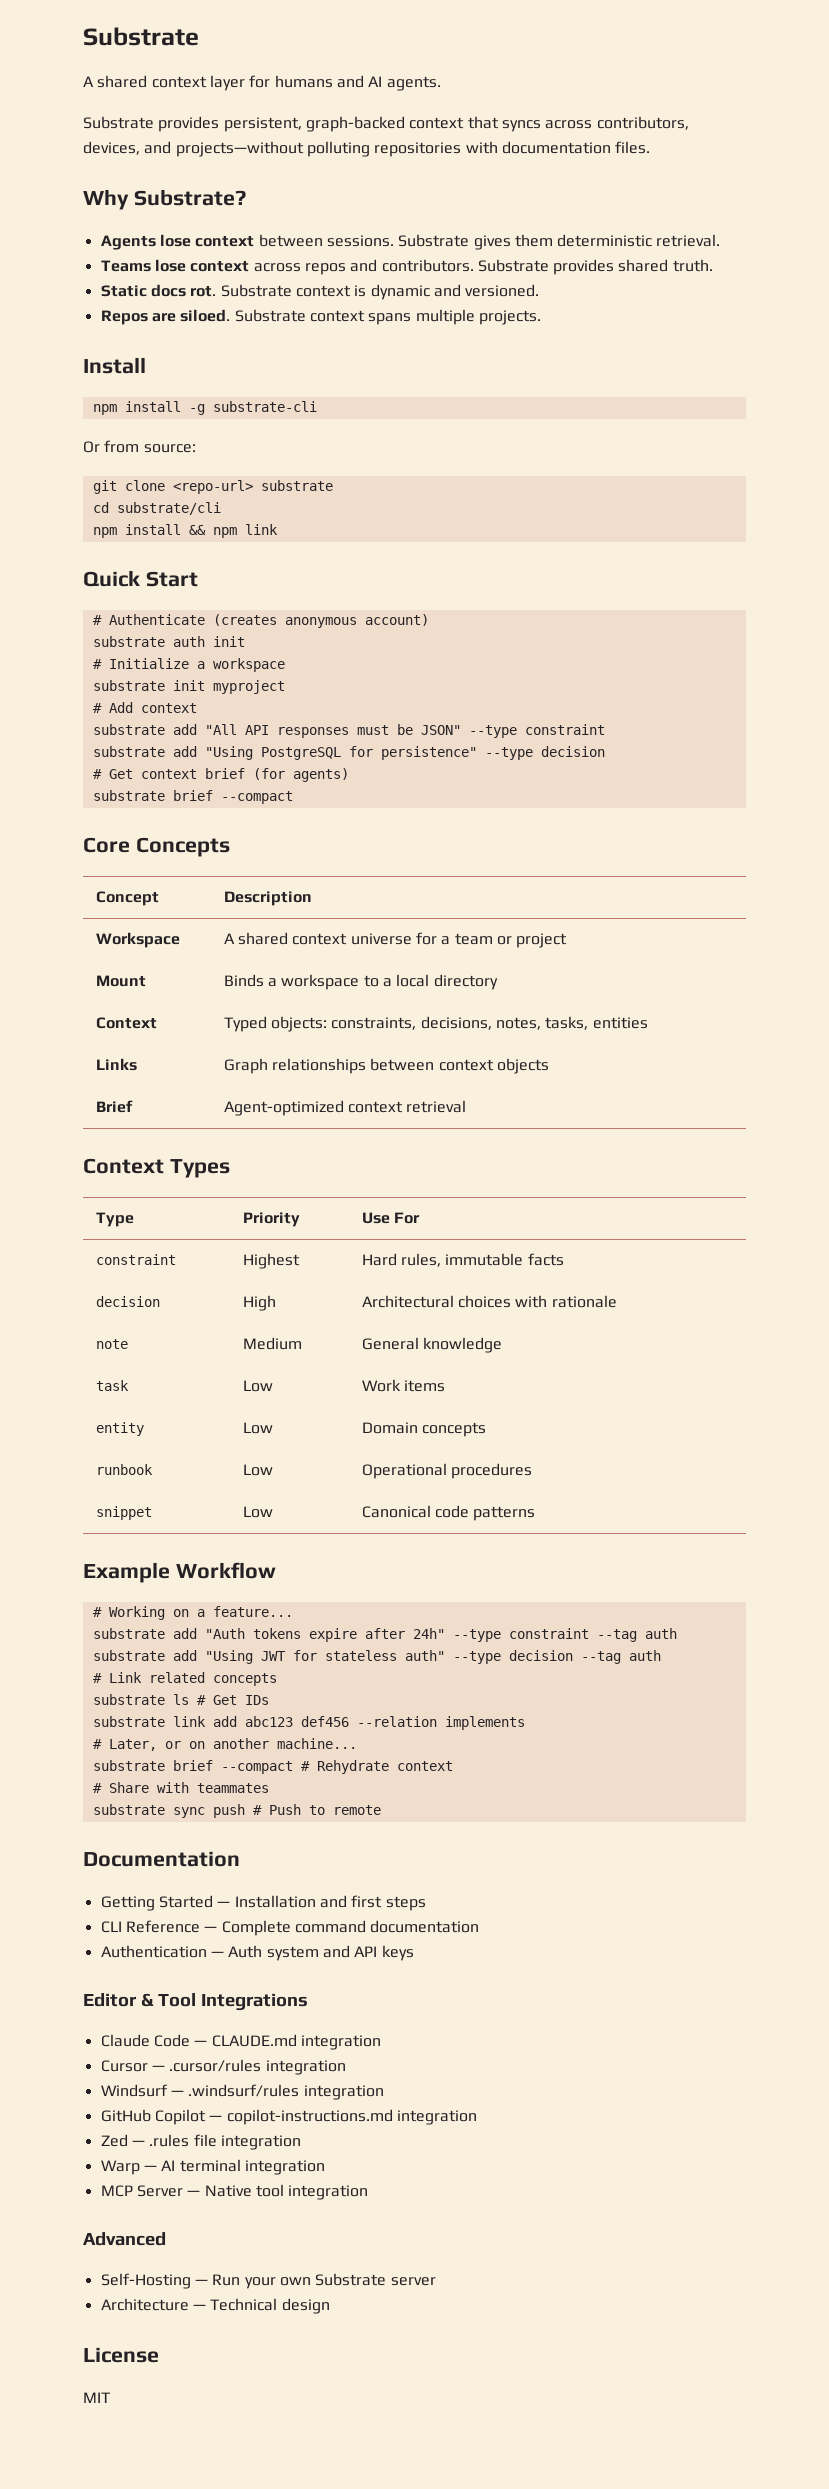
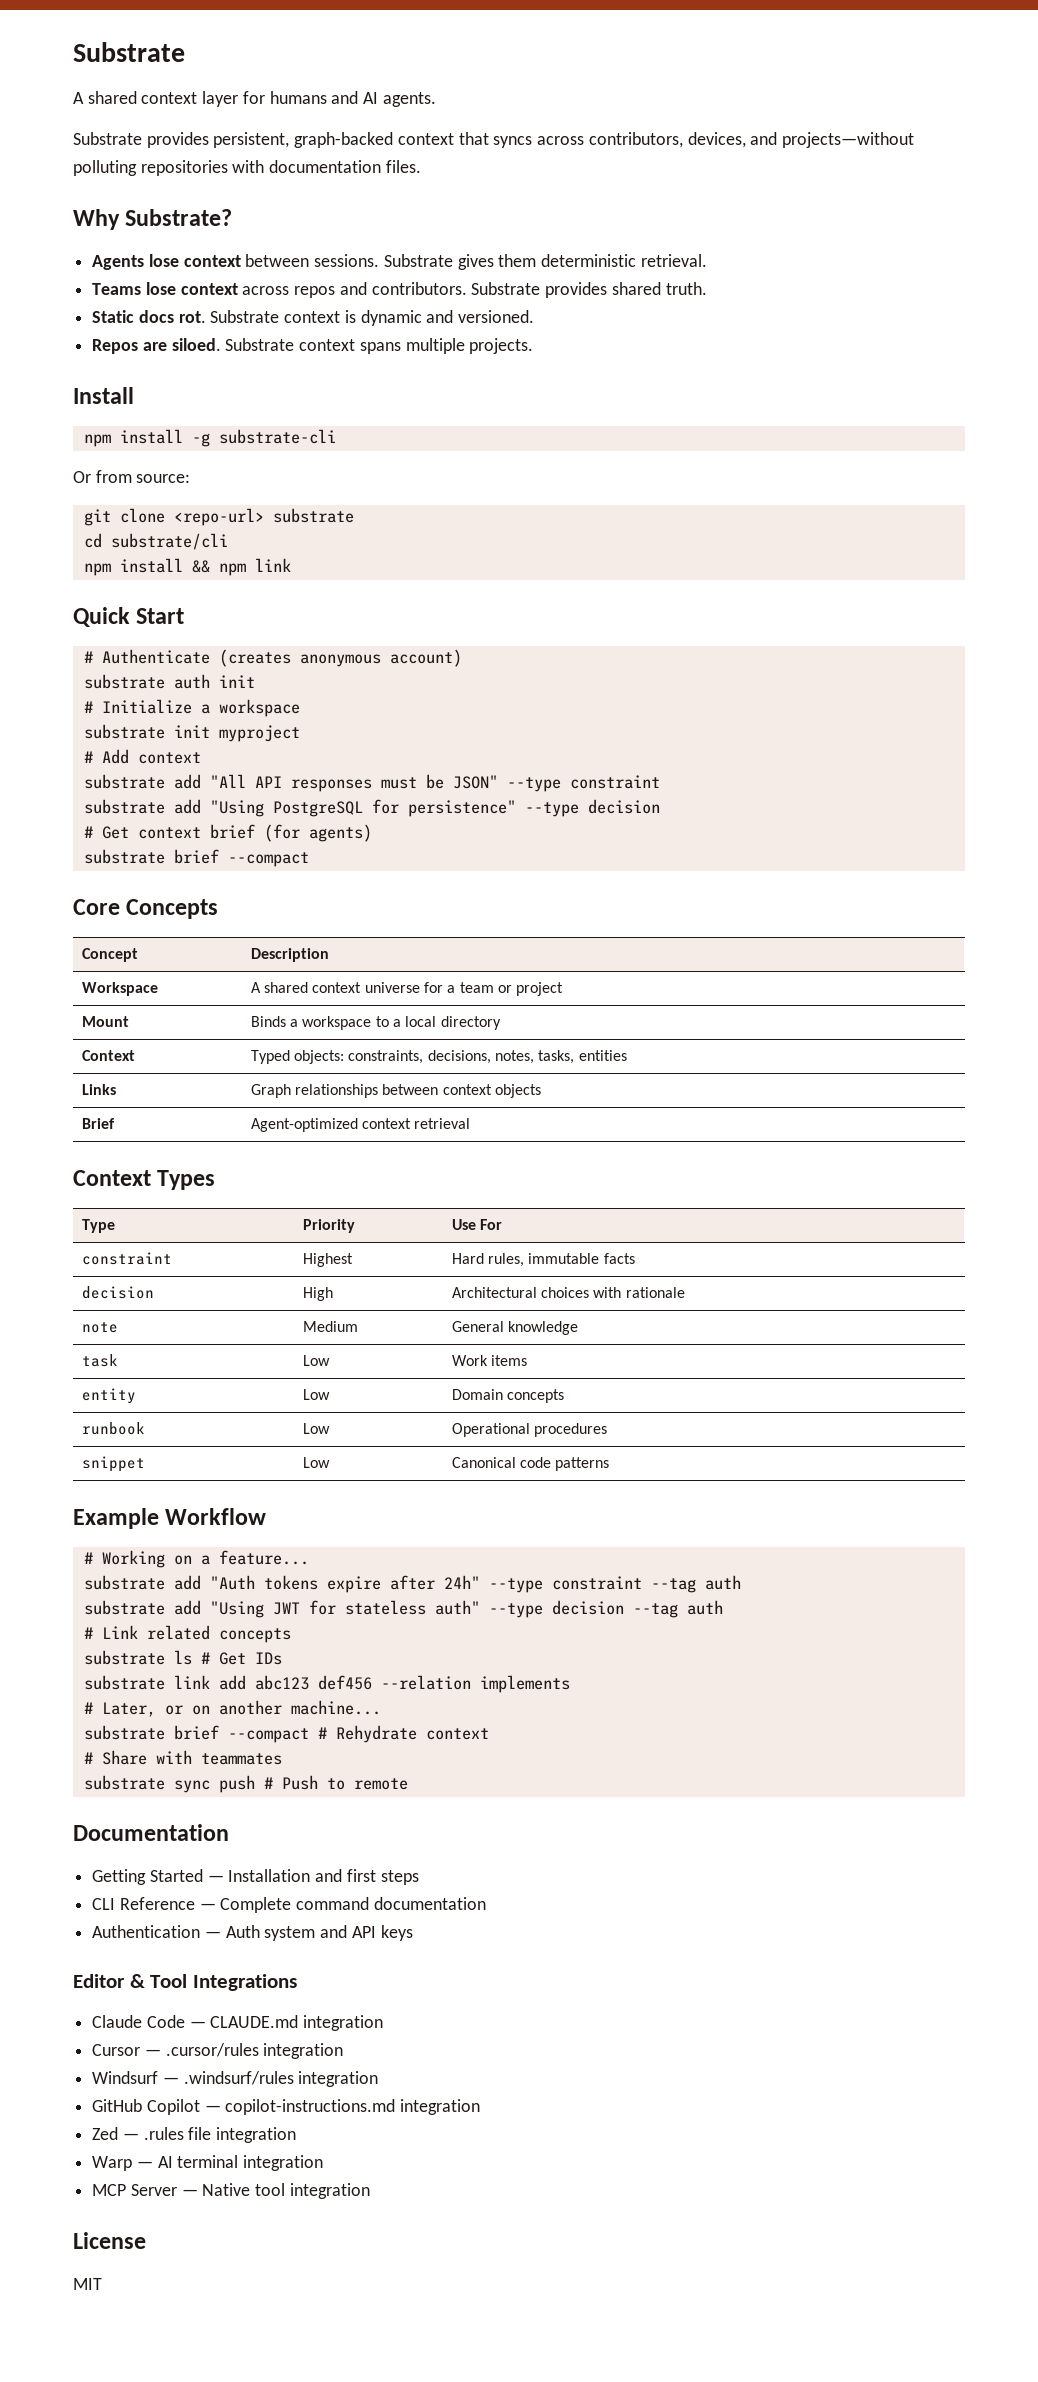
[83,2232,166,2246] [100,2273,436,2289] [100,2298,330,2314] // Advanced // Self-Hosting — Run your own Substrate server // Architecture — Technical design -> (370, 2191) none

